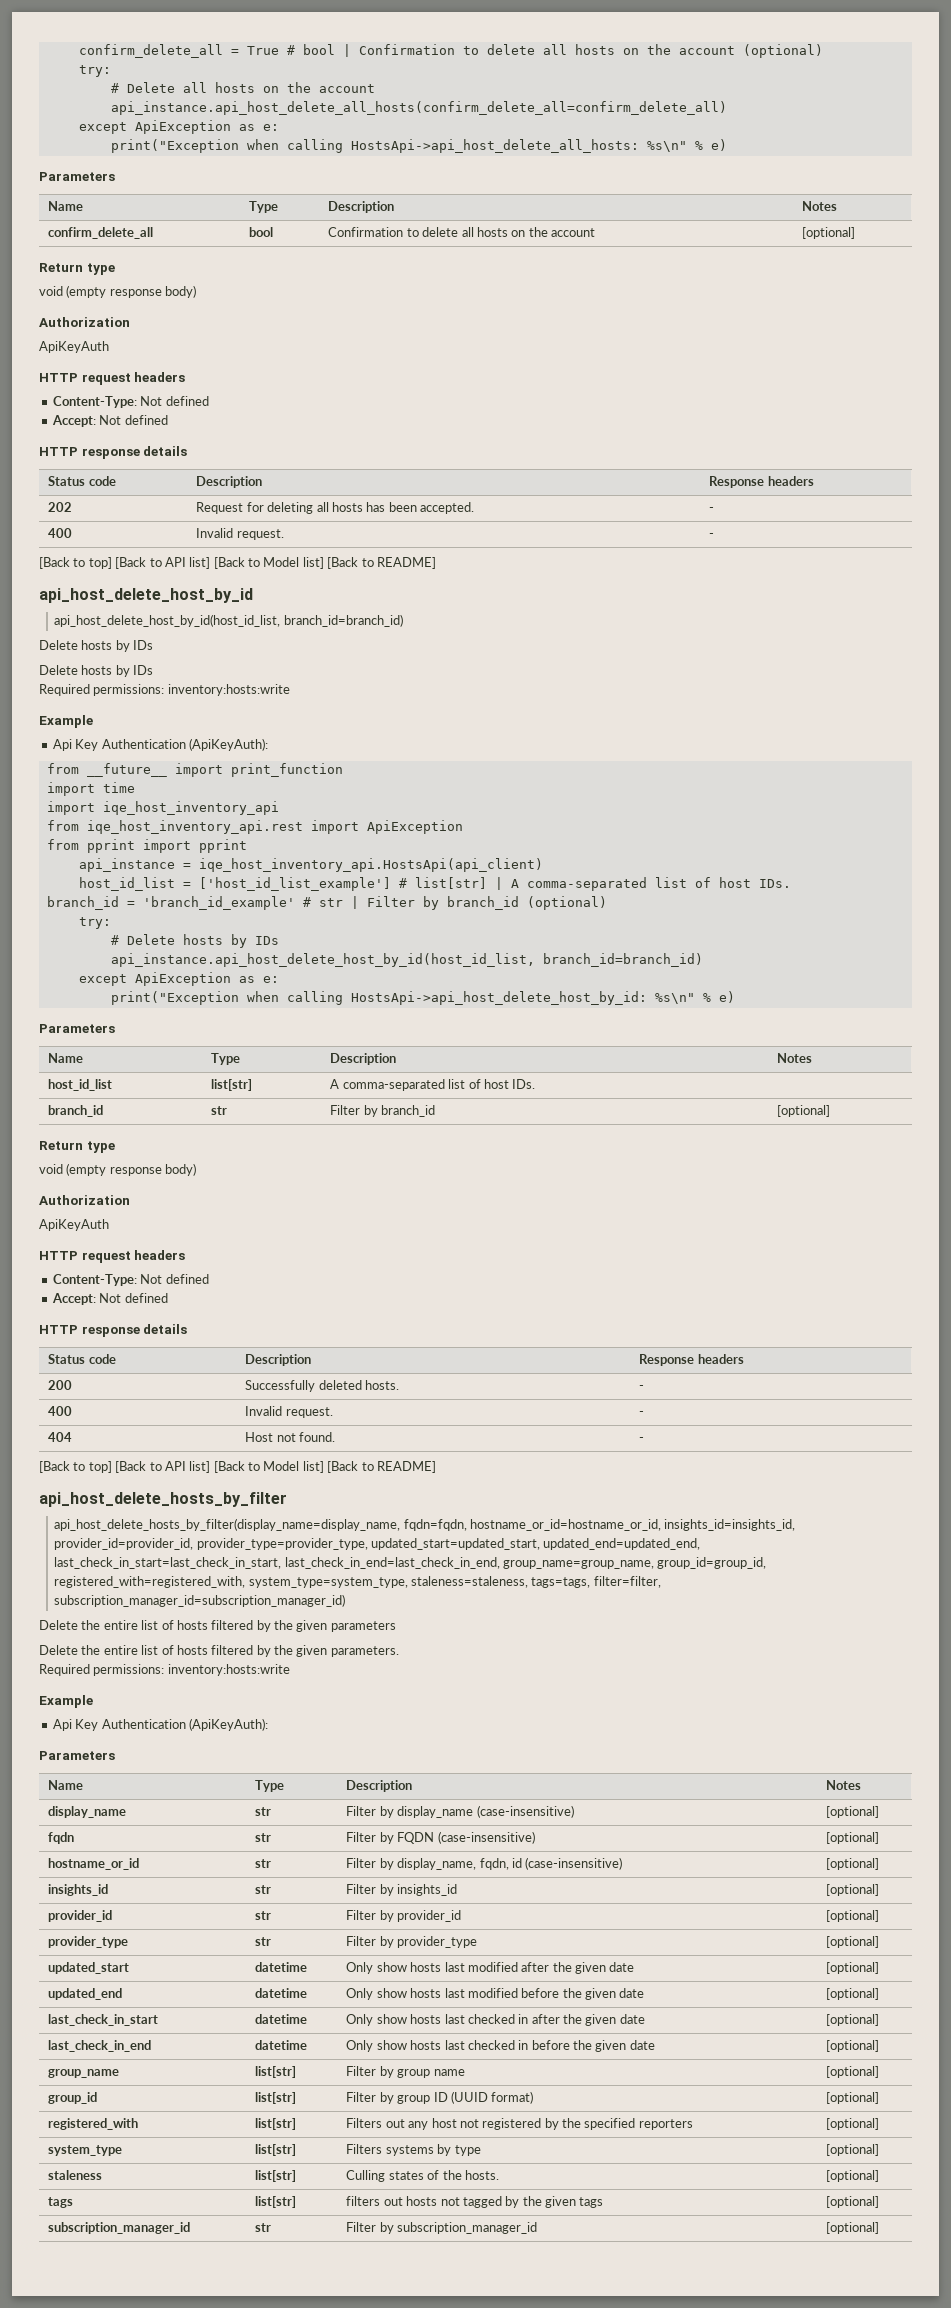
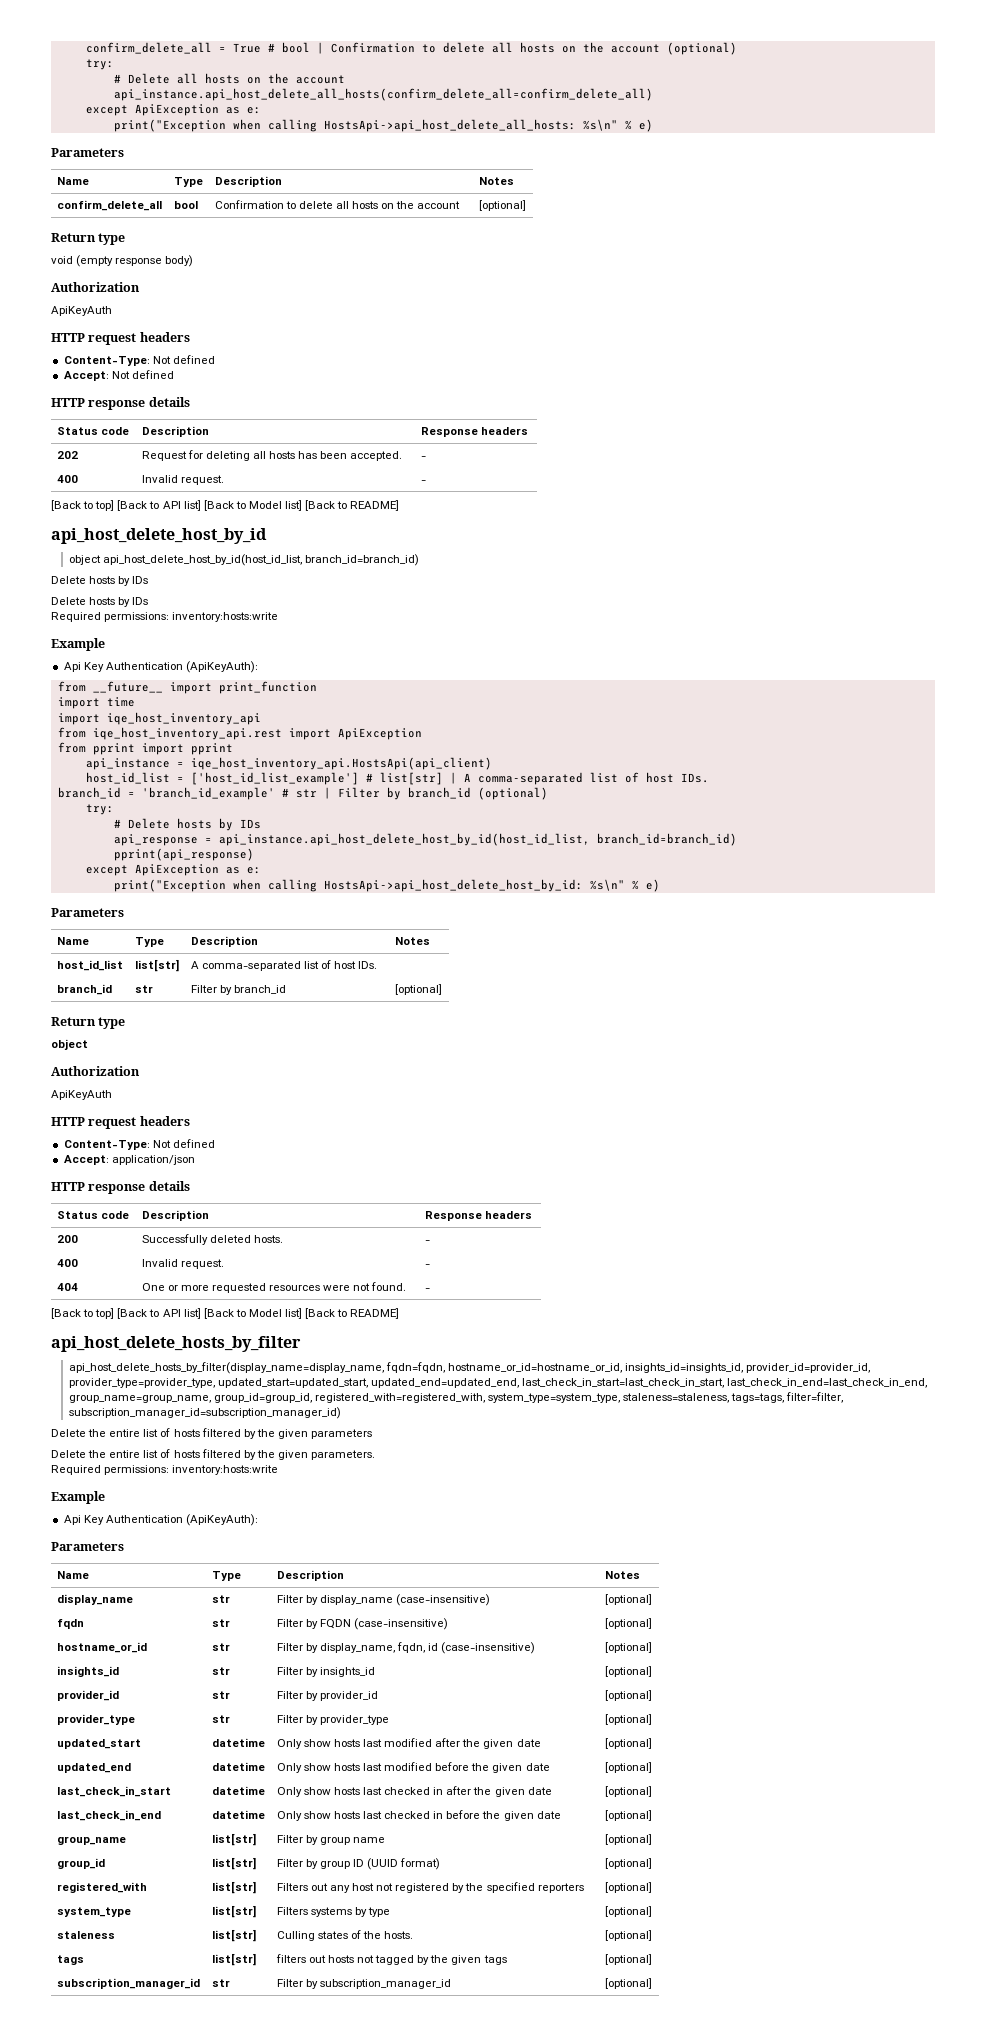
(253, 595) none -> [68,555,101,565] object
(279, 940) none -> [113,834,212,846] api_response =
(703, 960) none -> [113,848,254,861] // pprint(api_response)
[39,1163,197,1176] [39,1195,130,1205] [39,1219,109,1231] [39,1250,186,1263] [52,1274,209,1286] [51,1293,168,1305] void (empty response body) // Authorization // ApiKeyAuth // HTTP request headers // Content-Type: Not defined // Accept: Not defined -> [51,1039,88,1050] [51,1066,140,1076] [51,1090,112,1100] [51,1116,190,1129] [63,1139,215,1150] [63,1155,195,1165] object // Authorization // ApiKeyAuth // HTTP request headers // Content-Type: Not defined // Accept: application/json
[245,1432,274,1442] Host -> [141,1283,351,1293] One or more requested resources were

